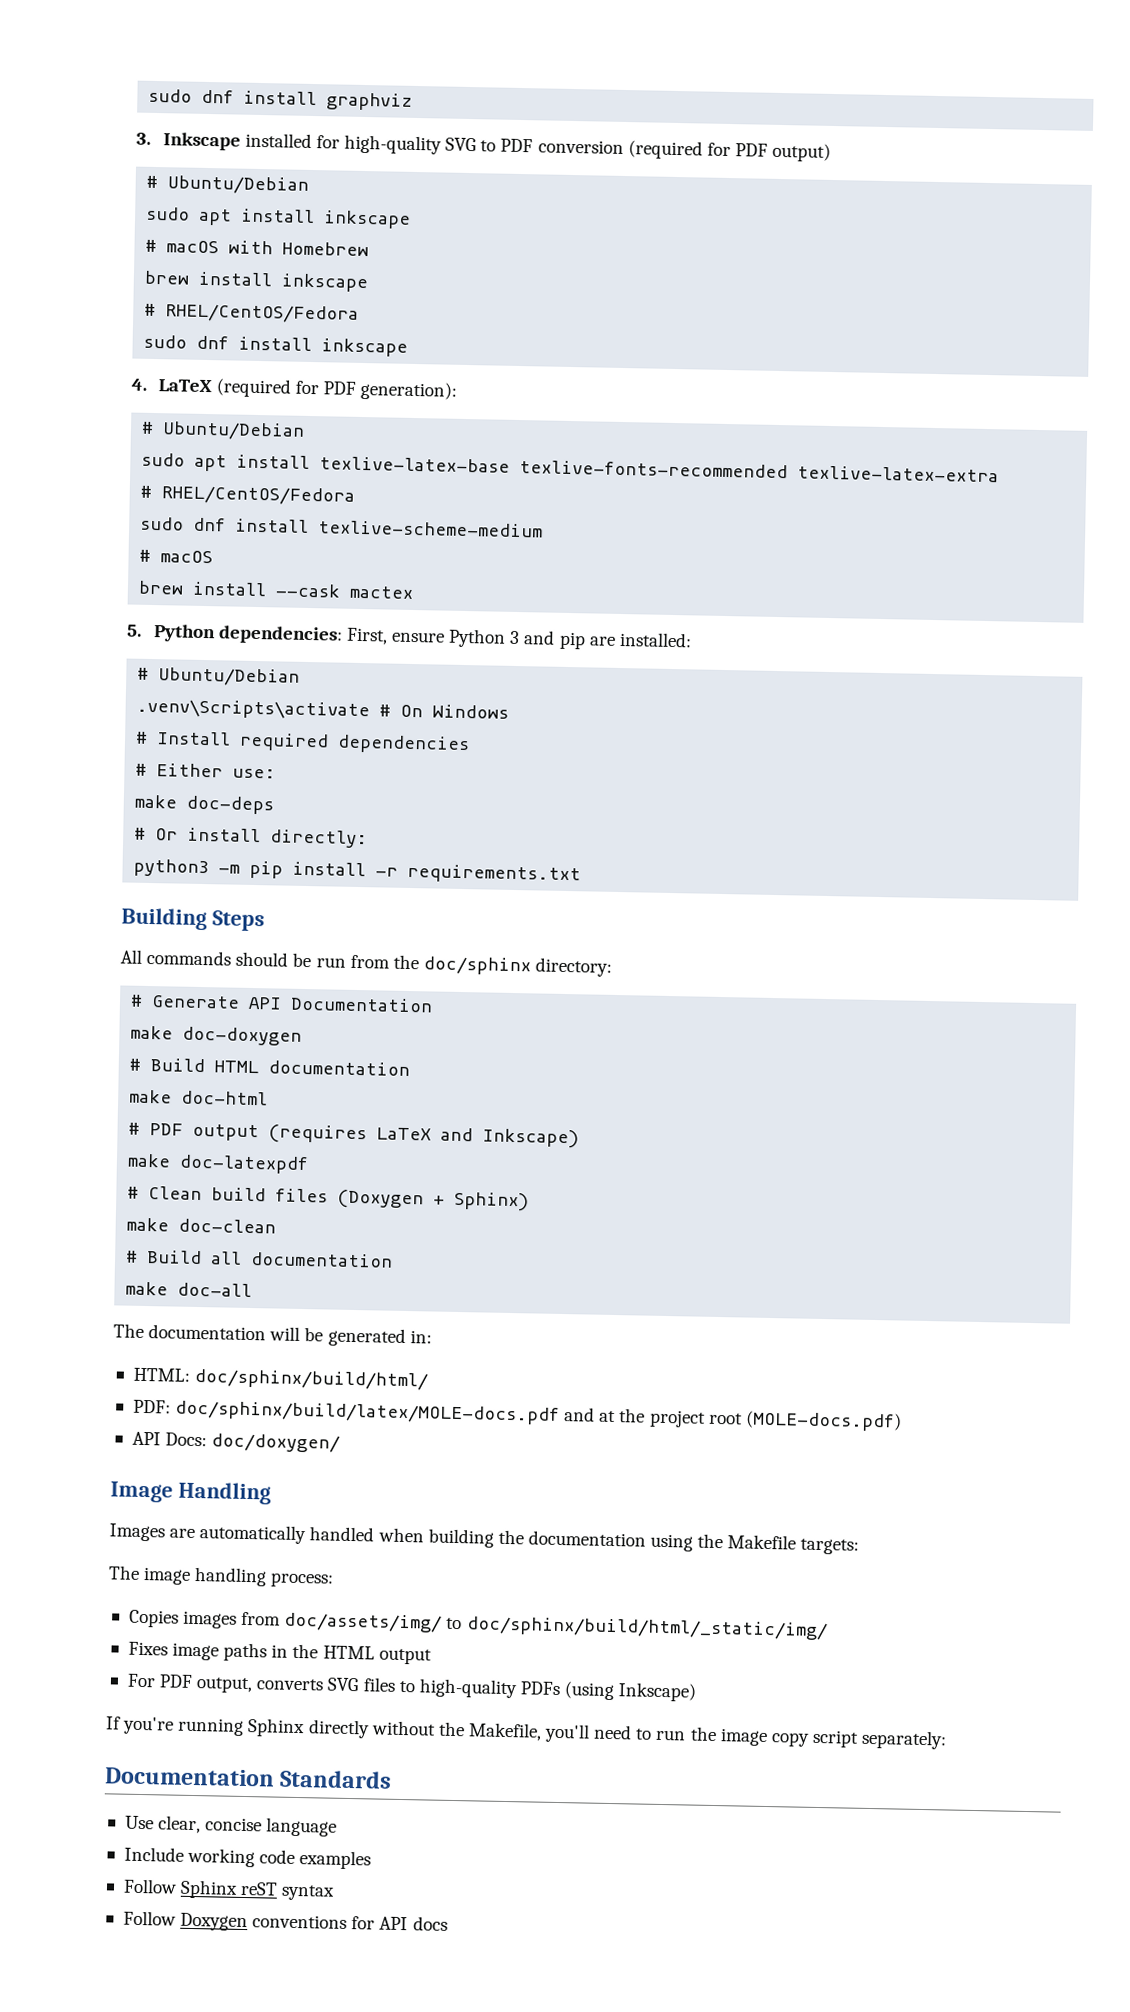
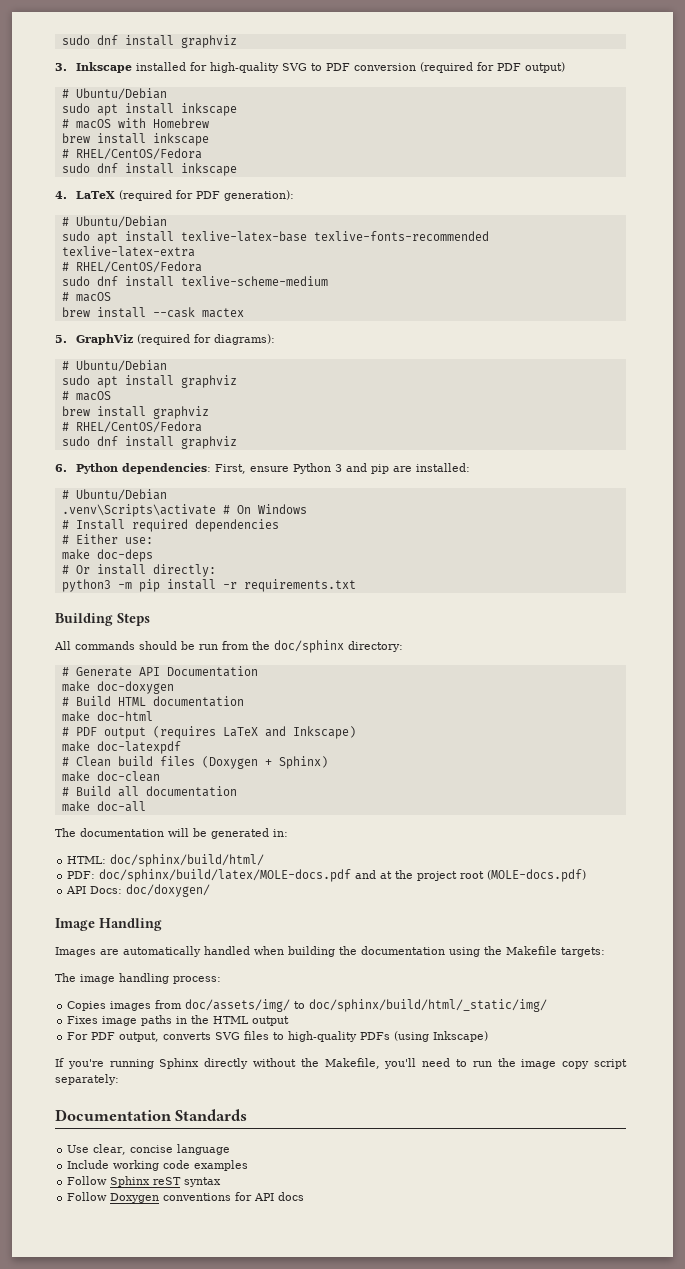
(142, 630) none -> [76,334,276,345] [61,360,167,372] [61,375,237,388] [61,391,111,401] [61,406,209,419] [61,421,202,433] [61,436,237,449] [55,464,67,472] GraphViz (required for diagrams): // # Ubuntu/Debian // sudo apt install graphviz // # macOS // brew install graphviz // # RHEL/CentOS/Fedora // sudo dnf install graphviz // 6.

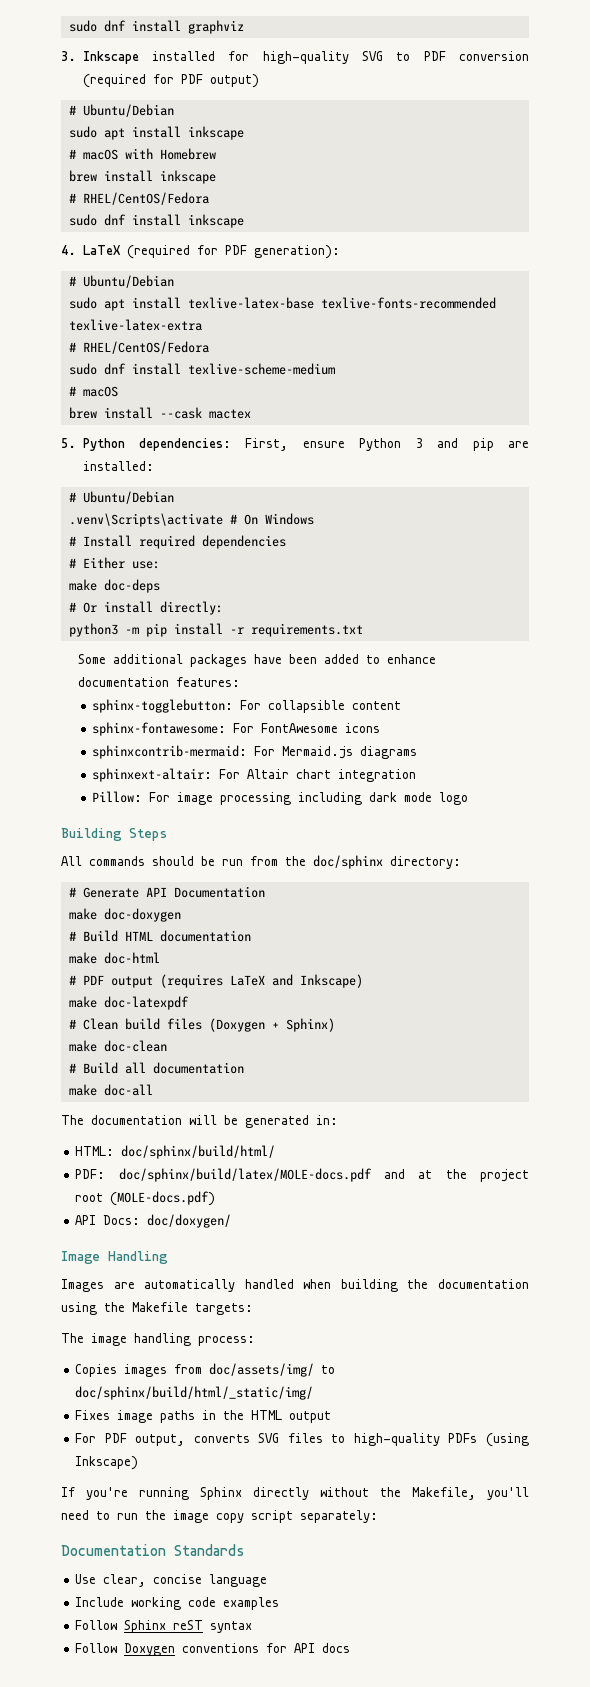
[76,334,276,345] [61,360,167,372] [61,375,237,388] [61,391,111,401] [61,406,209,419] [61,421,202,433] [61,436,237,449] [55,464,67,472] GraphViz (required for diagrams): // # Ubuntu/Debian // sudo apt install graphviz // # macOS // brew install graphviz // # RHEL/CentOS/Fedora // sudo dnf install graphviz // 6. -> (76, 443) none
(356, 585) none -> [78,654,437,667] [78,677,241,687] [92,699,402,713] [92,722,381,736] [92,745,418,759] [92,768,417,782] [92,791,469,805] // Some additional packages have been added to enhance documentation features: // sphinx-togglebutton: For collapsible content // sphinx-fontawesome: For FontAwesome icons // sphinxcontrib-mermaid: For Mermaid.js diagrams // sphinxext-altair: For Altair chart integration // Pillow: For image processing including dark mode logo

